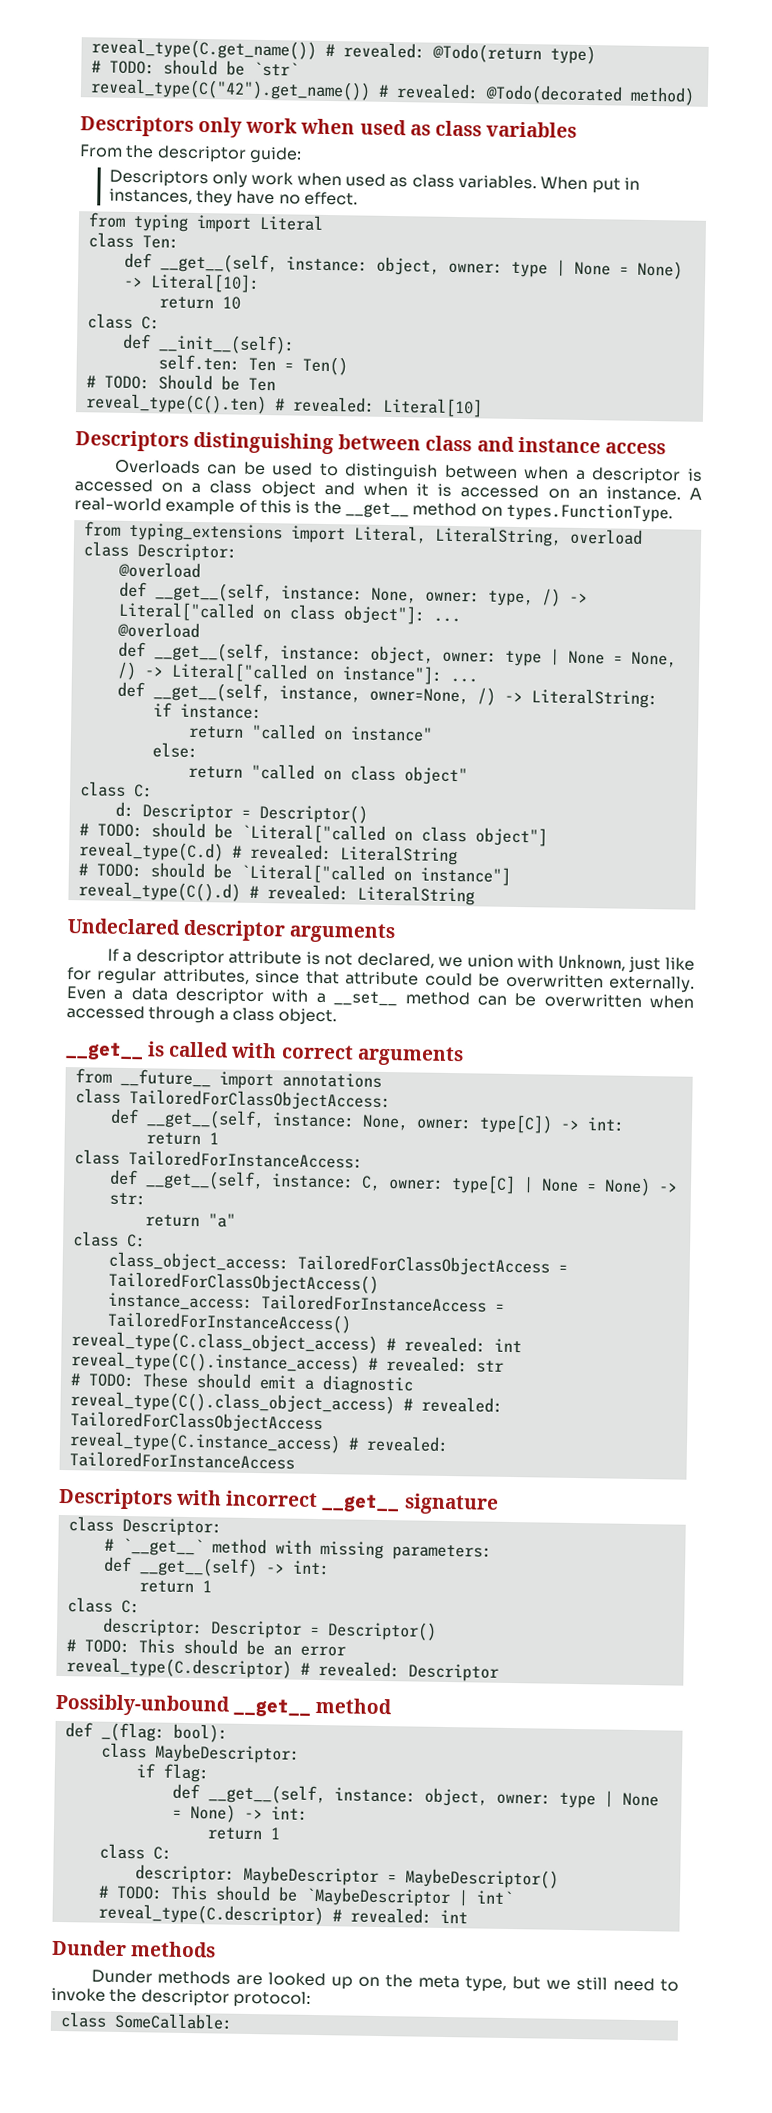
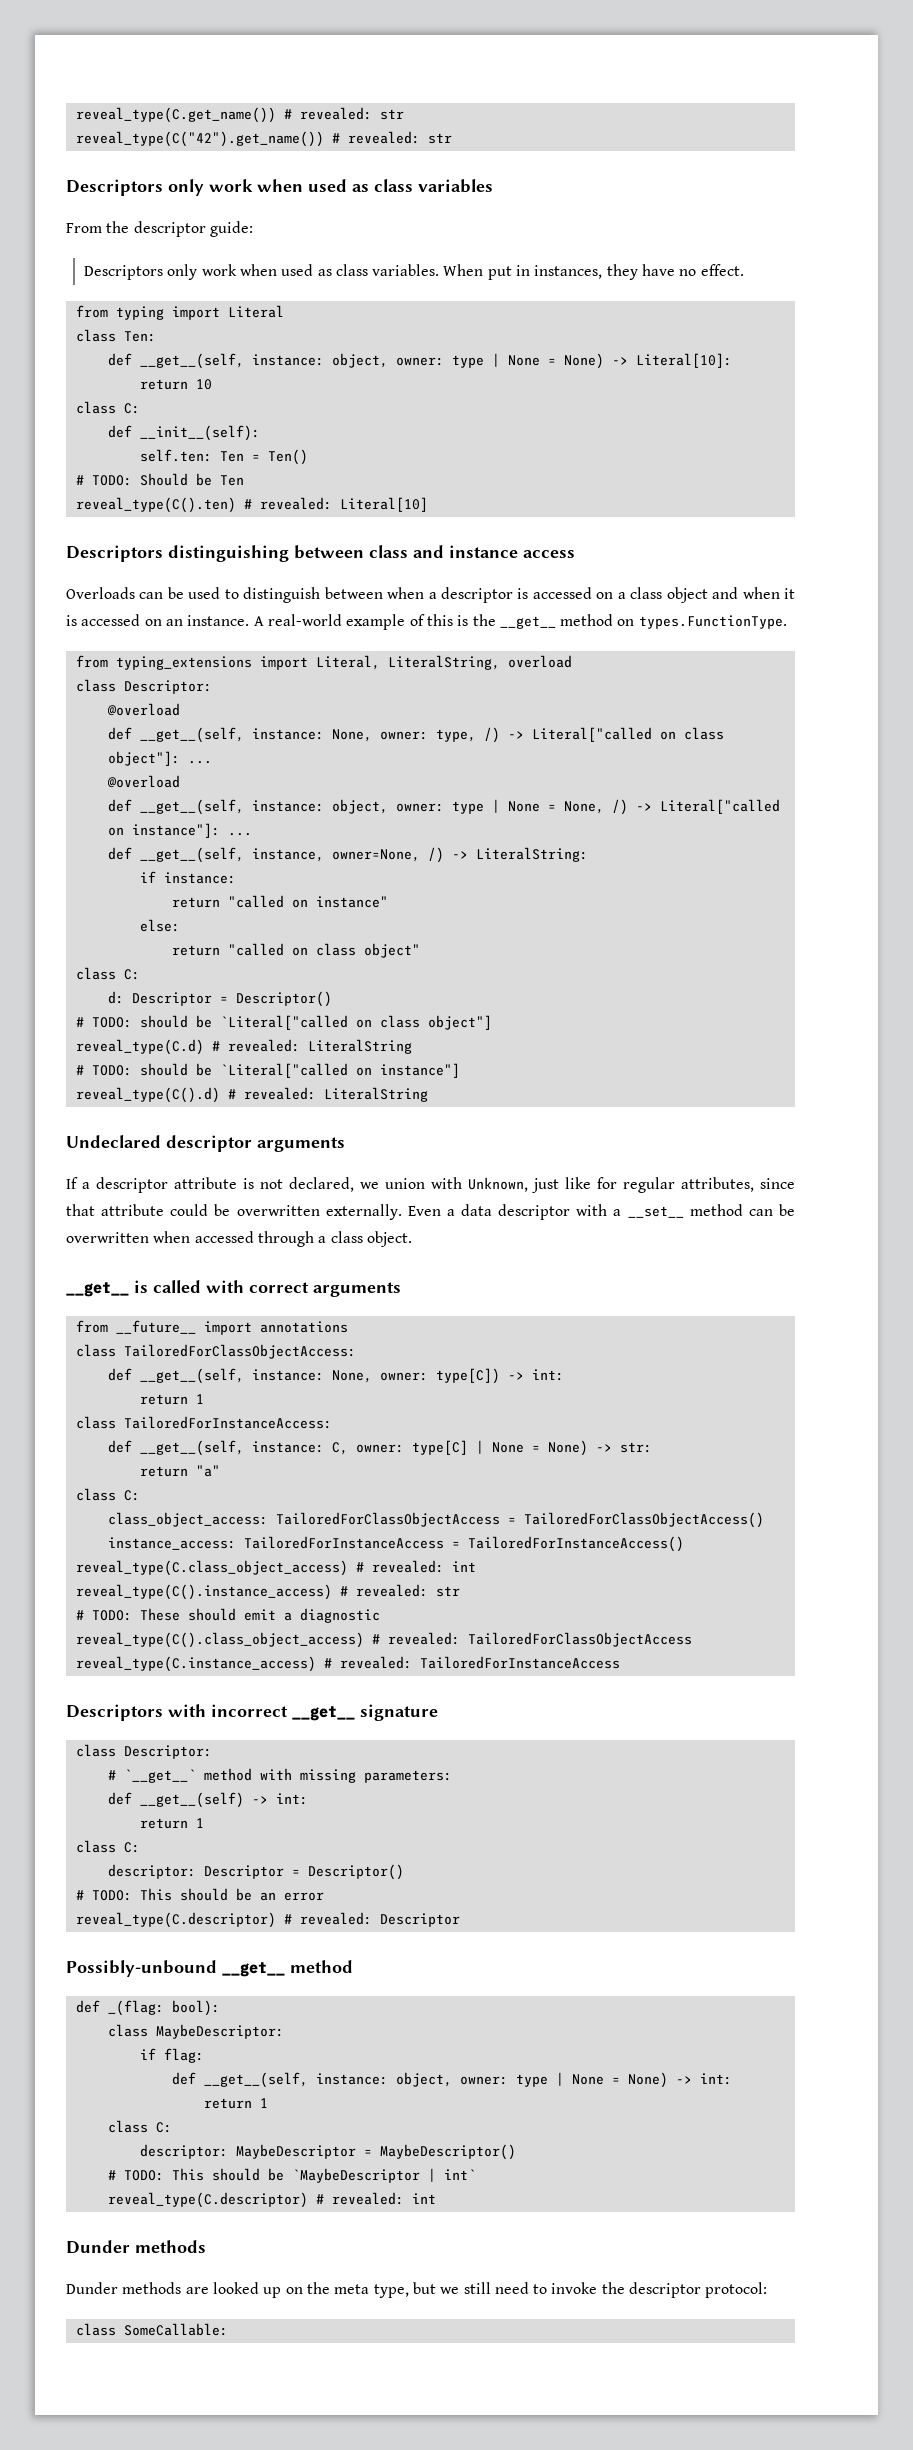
[431,43,596,65] [90,59,299,77] @Todo(return type) // # TODO: should be `str` -> [379,109,404,120] str
[484,84,695,106] @Todo(decorated method) -> [427,133,452,144] str

